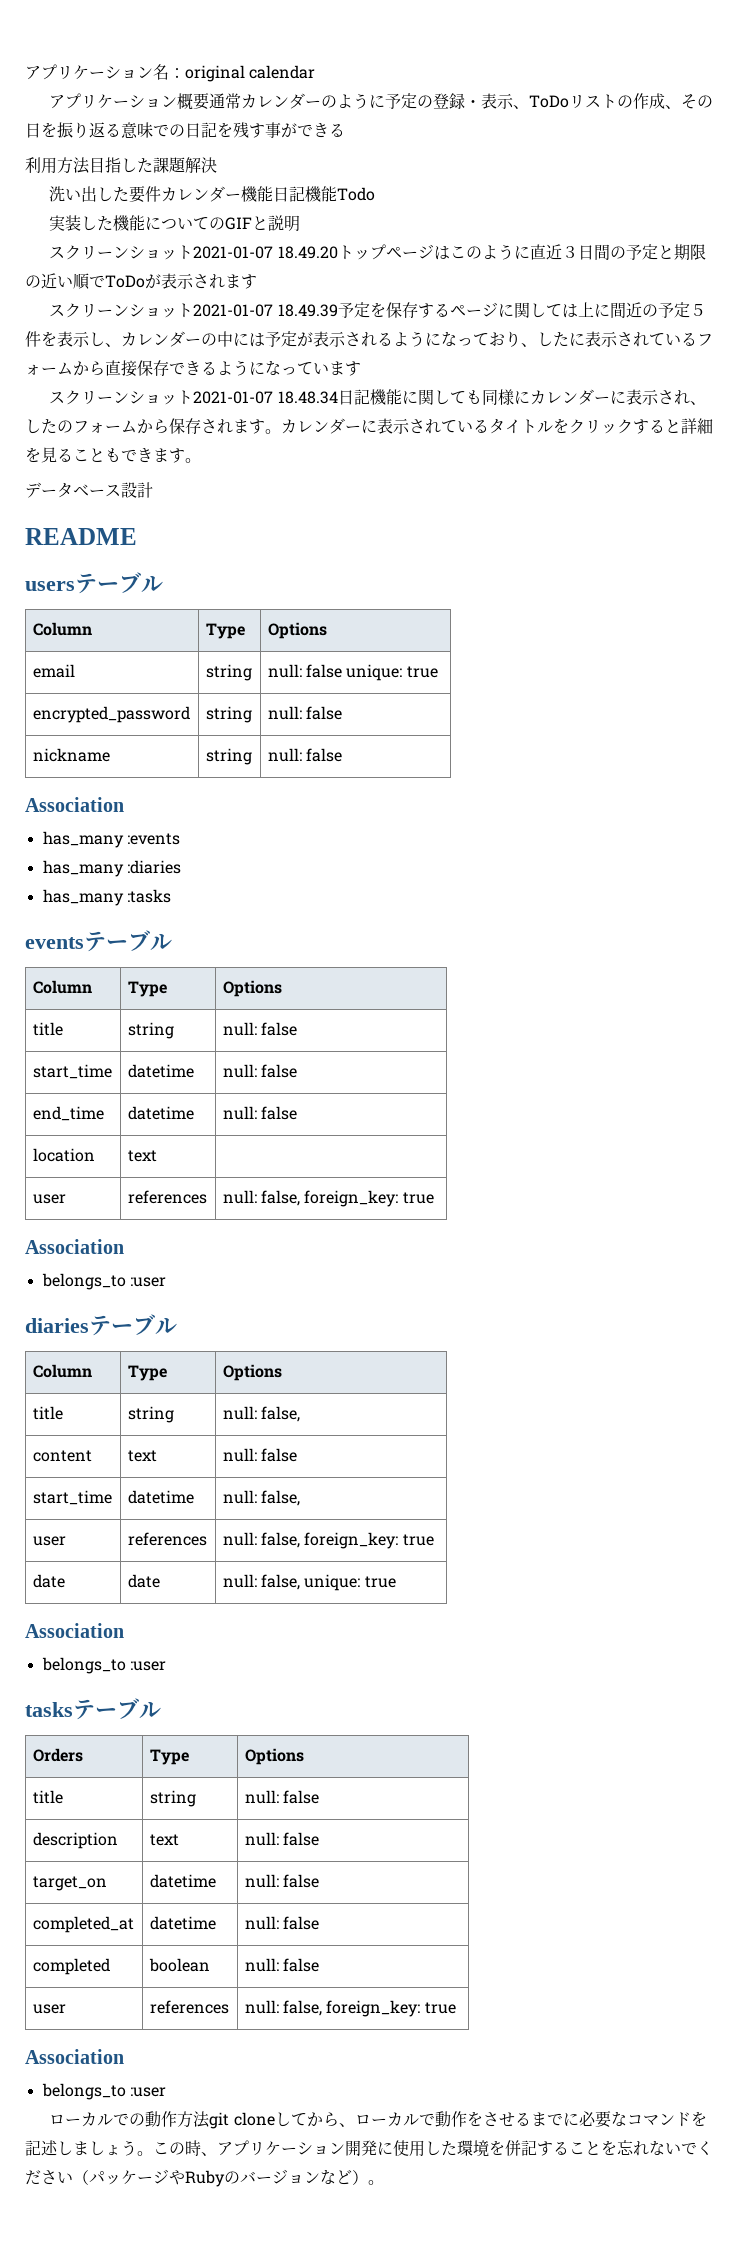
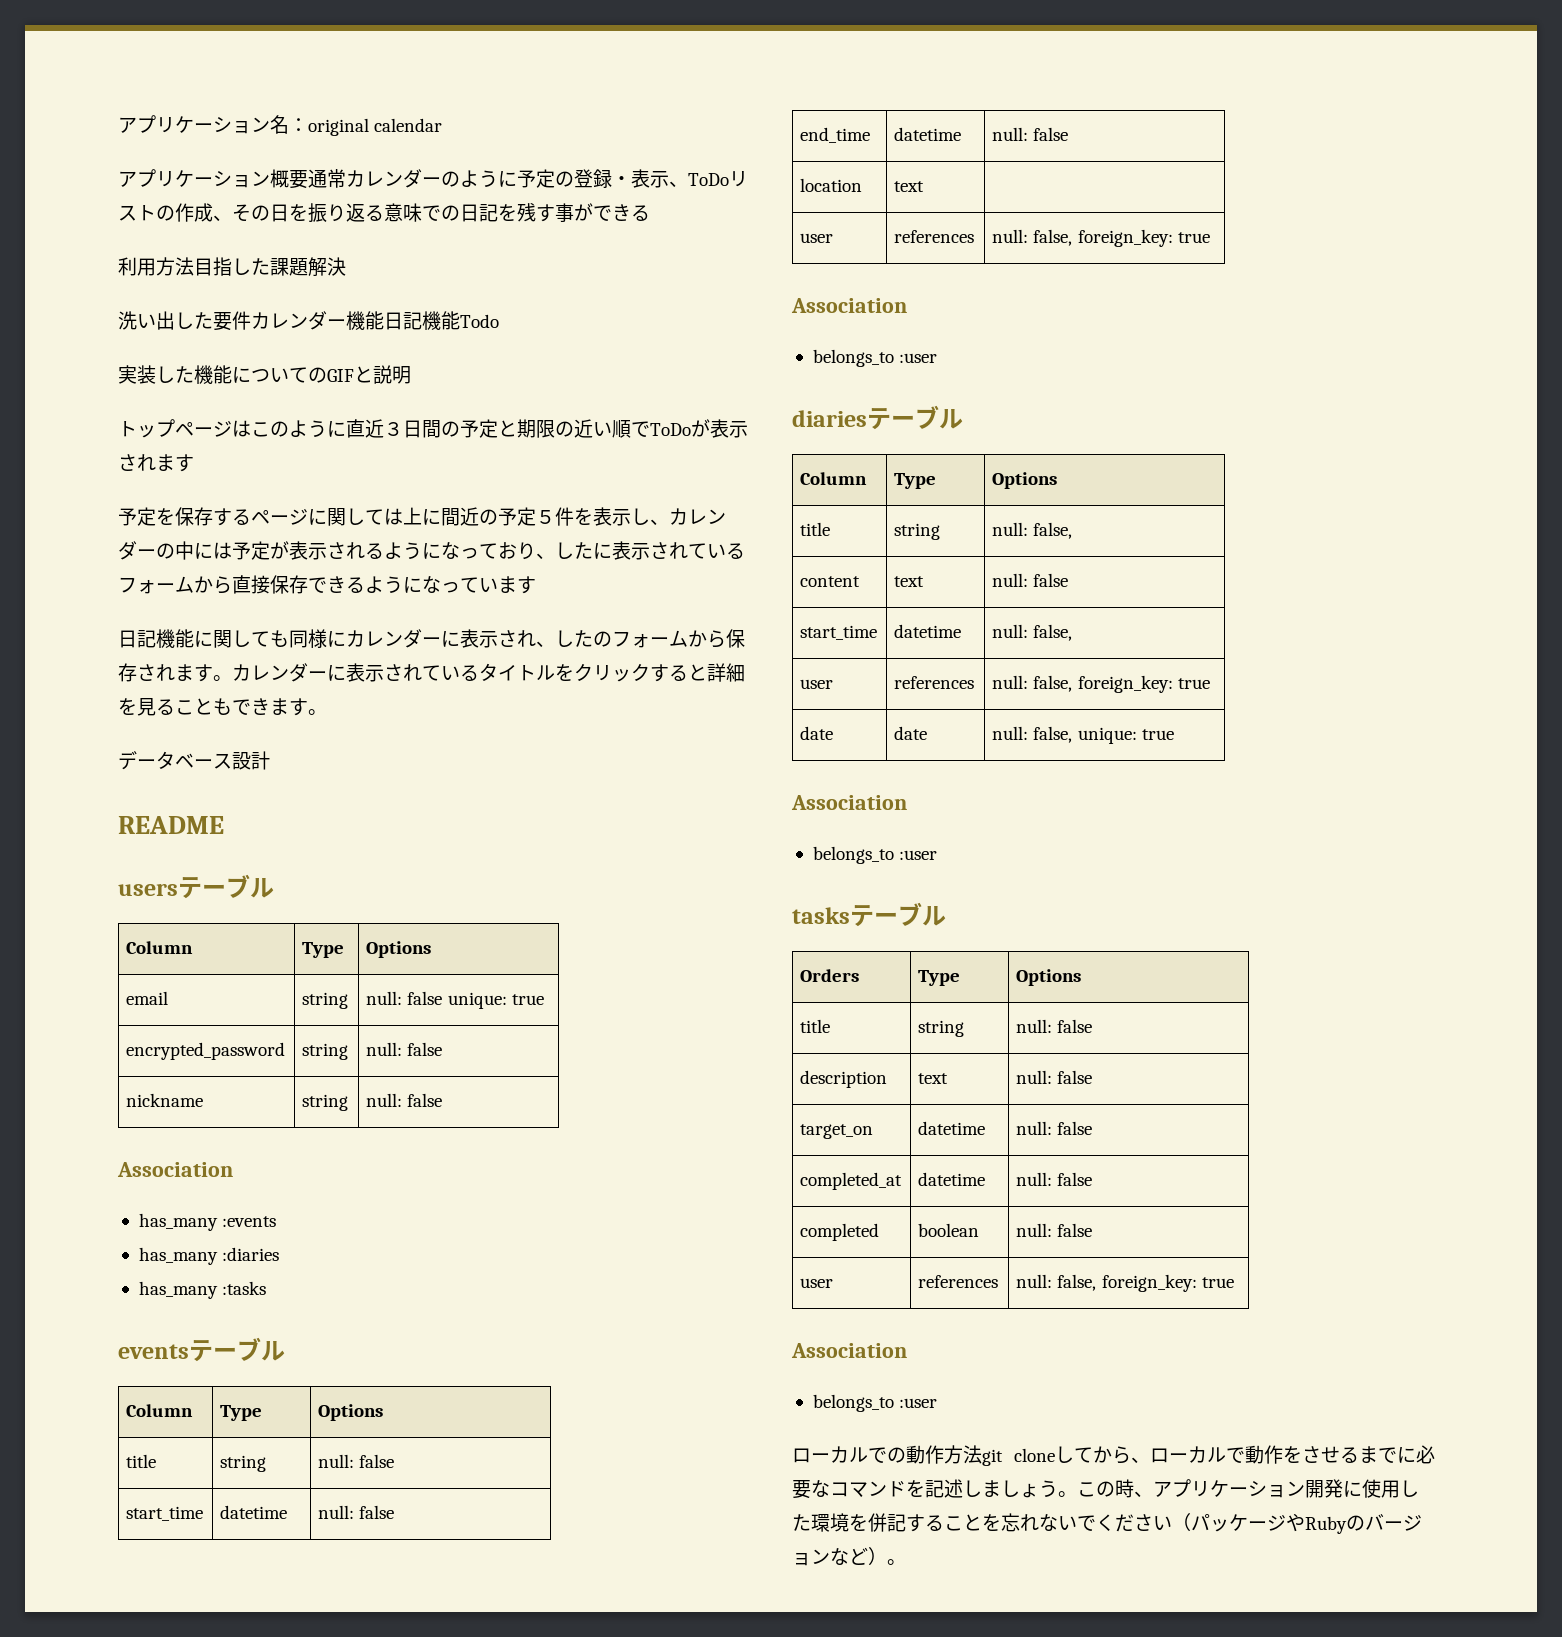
[49,245,338,260] スクリーンショット2021-01-07 18.49.20 -> (411, 375) none
[49,303,338,318] スクリーンショット2021-01-07 18.49.39 -> (194, 463) none
[49,390,338,405] スクリーンショット2021-01-07 18.48.34 -> (536, 585) none

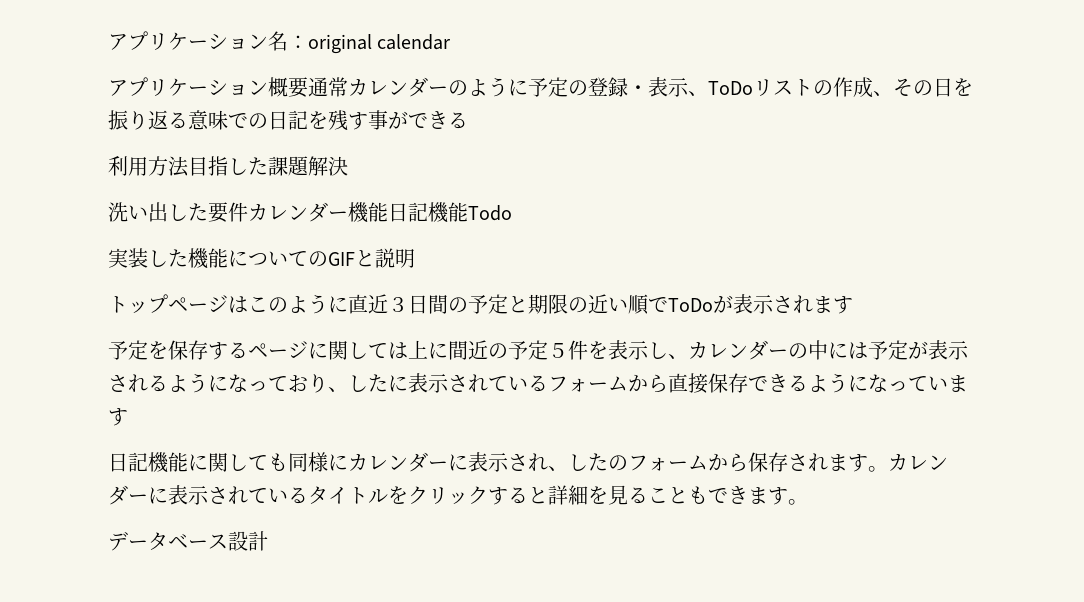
[118,816,224,834] [118,874,274,899] [126,941,194,954] [302,942,345,958] [366,941,432,958] [126,991,169,1005] [302,992,349,1009] [366,991,544,1009] [126,1042,286,1060] [302,1043,349,1060] [366,1042,443,1056] [126,1093,204,1107] [302,1094,349,1111] [366,1093,443,1107] [117,1162,233,1177] [138,1213,277,1231] [138,1247,280,1265] [138,1281,267,1299] [118,1337,285,1362] [126,1404,194,1417] [220,1405,263,1421] [318,1404,384,1421] [126,1454,157,1468] [220,1455,267,1472] [318,1454,395,1468] [126,1506,204,1521] [220,1505,288,1519] [318,1505,395,1519] [800,127,871,143] [894,127,962,141] [992,127,1069,141] [800,178,863,192] [894,181,925,192] [800,233,834,243] [894,230,975,243] [992,229,1210,247] [791,298,907,313] [812,349,938,367] [792,405,963,430] [800,472,868,485] [894,473,937,489] [992,472,1058,489] [800,522,831,536] [894,523,941,540] [992,522,1073,539] [800,576,861,587] [894,576,925,587] [992,573,1069,587] [800,625,878,640] [894,624,962,638] [992,624,1073,641] [800,679,834,689] [894,676,975,689] [992,675,1210,693] [800,726,834,740] [894,726,928,740] [992,726,1174,744] [791,795,907,810] [812,846,938,864] [792,902,946,927] [800,969,860,982] [918,970,961,986] [1016,969,1082,986] [800,1019,831,1033] [918,1020,965,1037] [1016,1019,1093,1033] [800,1070,888,1088] [918,1073,949,1084] [1016,1070,1093,1084] [800,1124,874,1139] [918,1121,986,1135] [1016,1121,1093,1135] [800,1172,903,1190] [918,1172,986,1186] [1016,1172,1093,1186] [800,1223,880,1241] [918,1223,980,1237] [1016,1223,1093,1237] [800,1278,834,1288] [918,1275,999,1288] [1016,1274,1234,1292] [791,1343,907,1358] [812,1394,938,1412] [792,1445,1435,1466] [792,1479,1419,1499] [792,1513,1422,1534] [792,1547,906,1566] // README // usersテーブル // Column | Type | Options // email | string | null: false unique: true // encrypted_password | string | null: false // nickname | string | null: false // Association // has_many :events // has_many :diaries // has_many :tasks // eventsテーブル // Column | Type | Options // title | string | null: false // start_time | datetime | null: false // end_time | datetime | null: false // location | text | // user | references | null: false, foreign_key: true // Association // belongs_to :user // diariesテーブル // Column | Type | Options // title | string | null: false, // content | text | null: false // start_time | datetime | null: false, // user | references | null: false, foreign_key: true // date | date | null: false, unique: true // Association // belongs_to :user // tasksテーブル // Orders | Type | Options // title | string | null: false // description | text | null: false // target_on | datetime | null: false // completed_at | datetime | null: false // completed | boolean | null: false // user | references | null: false, foreign_key: true // Association // belongs_to :user // ローカルでの動作方法git cloneしてから、ローカルで動作をさせるまでに必要なコマンドを記述しましょう。この時、アプリケーション開発に使用した環境を併記することを忘れないでください（パッケージやRubyのバージョンなど）。 -> (268, 541) none

